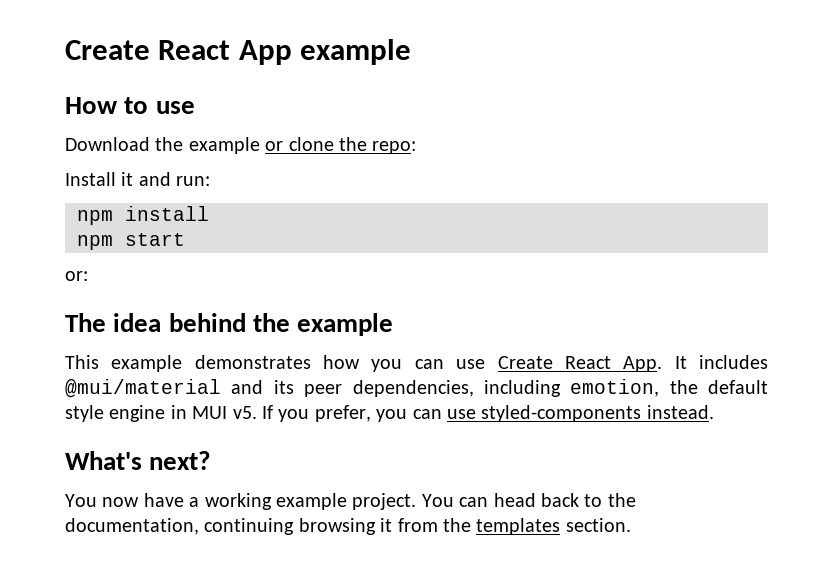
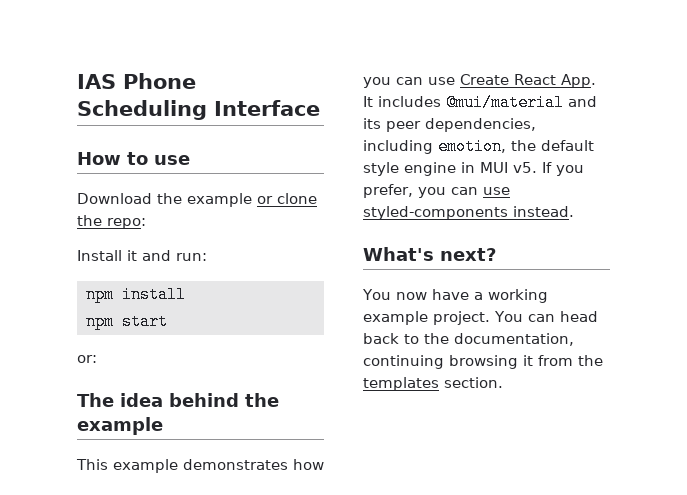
[65,39,412,65] Create React App example -> [77,73,196,89] [77,100,320,120] IAS Phone Scheduling Interface

